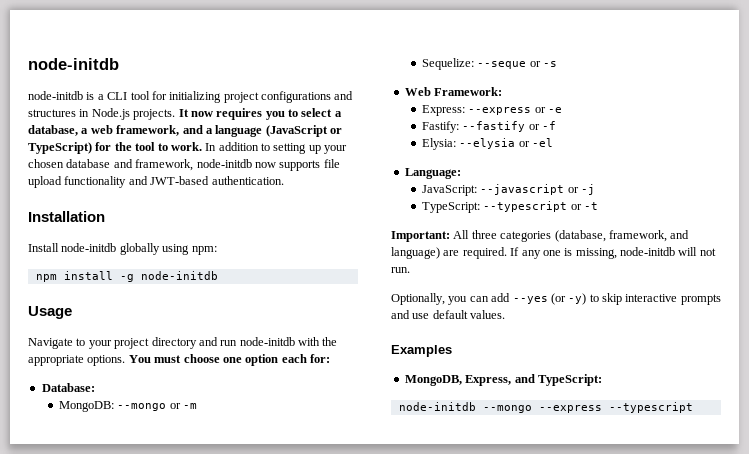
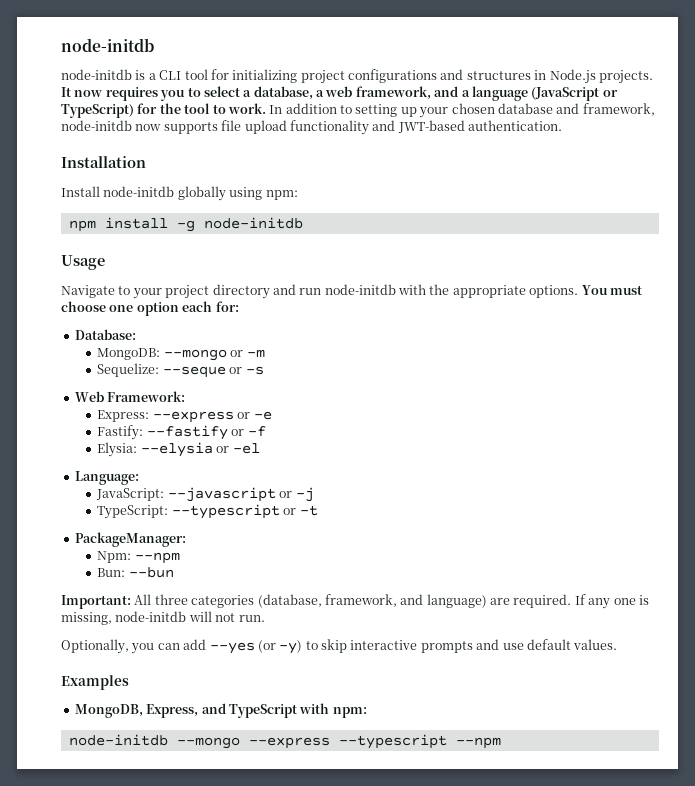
(598, 206) none -> [74,532,186,547] [97,551,180,564] [97,567,174,578] // PackageManager: // Npm: --npm // Bun: --bun
[537,374,602,386] TypeScript: -> [228,703,367,718] TypeScript with npm:
(693, 407) none -> [455,737,501,749] --npm

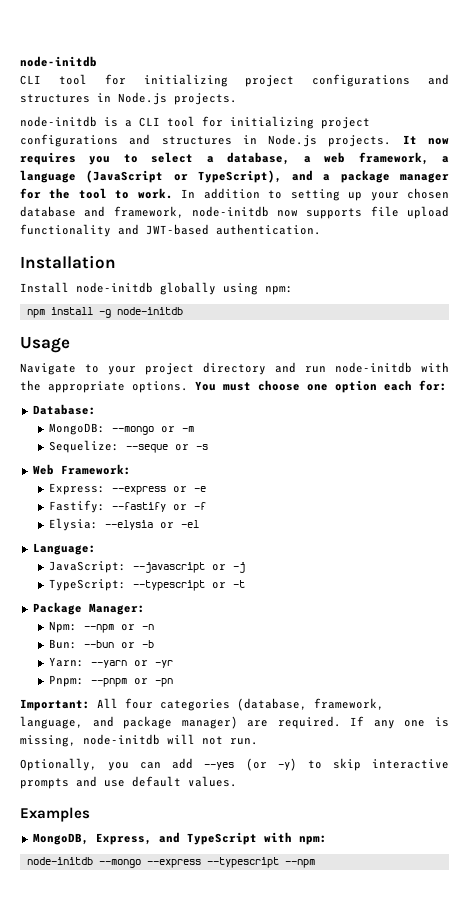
[61,38,154,52] node-initdb -> [20,56,97,67] [20,74,449,87] [20,92,237,105] node-initdb // CLI tool for initializing project configurations and structures in Node.js projects.
[434,86,459,97] and -> (429, 158) none
[61,104,134,118] TypeScript) -> [197,170,449,183] TypeScript), and a package manager
[74,532,186,547] PackageManager: -> [32,602,145,615] Package Manager:
(180, 558) none -> [120,624,154,631] or -n
(174, 572) none -> [120,640,154,649] [48,657,173,668] [48,675,173,687] or -b // Yarn: --yarn or -yr // Pnpm: --pnpm or -pn
[154,594,188,605] three -> [125,698,153,709] four
[400,594,487,608] and language) -> [20,716,238,729] language, and package manager)

